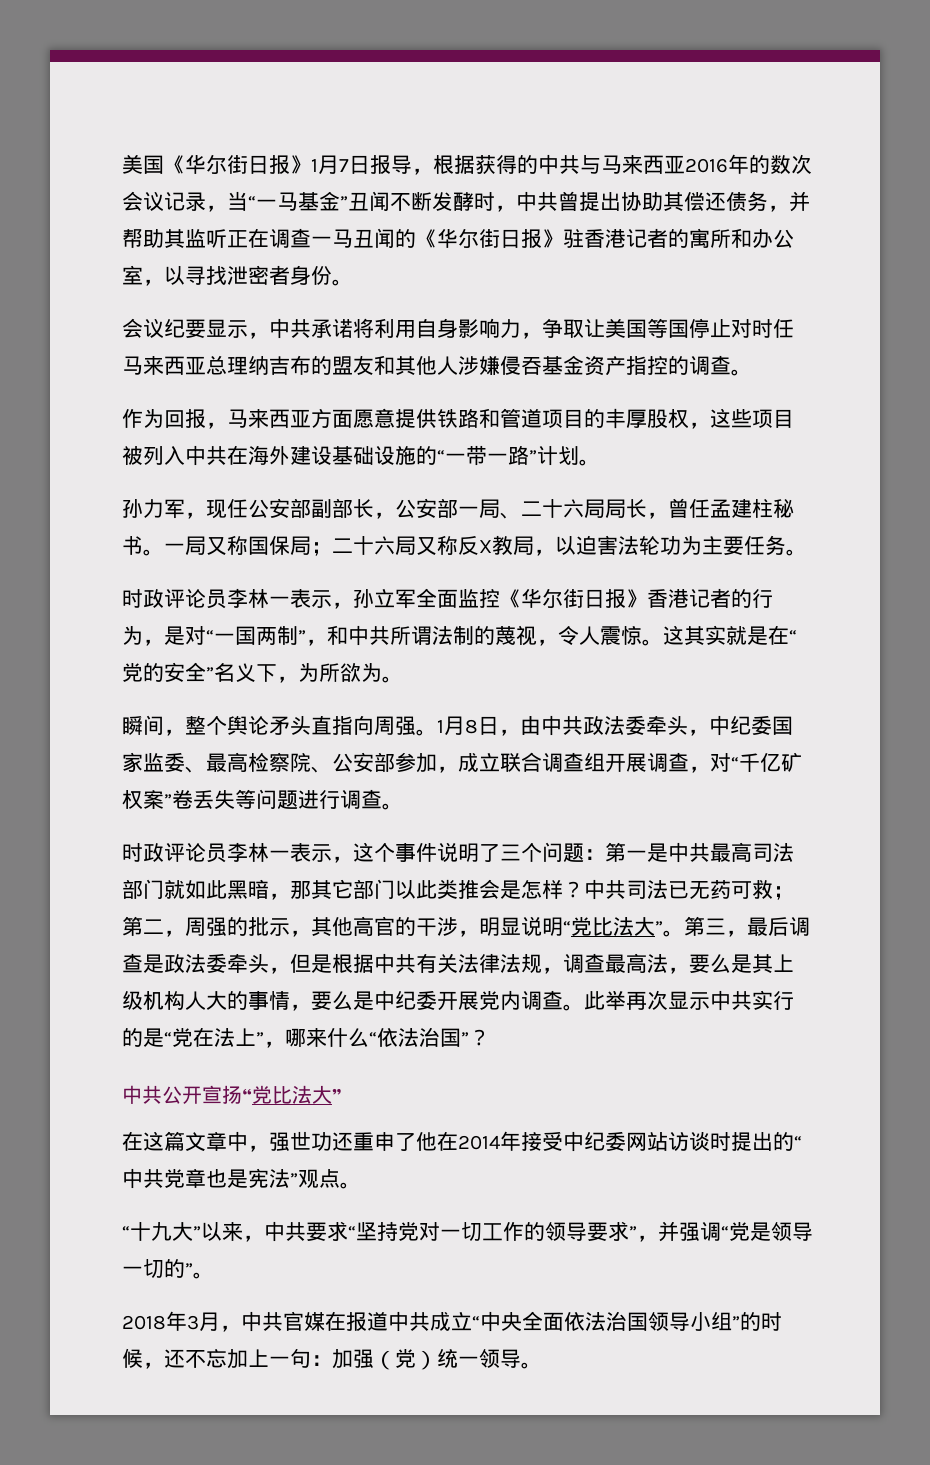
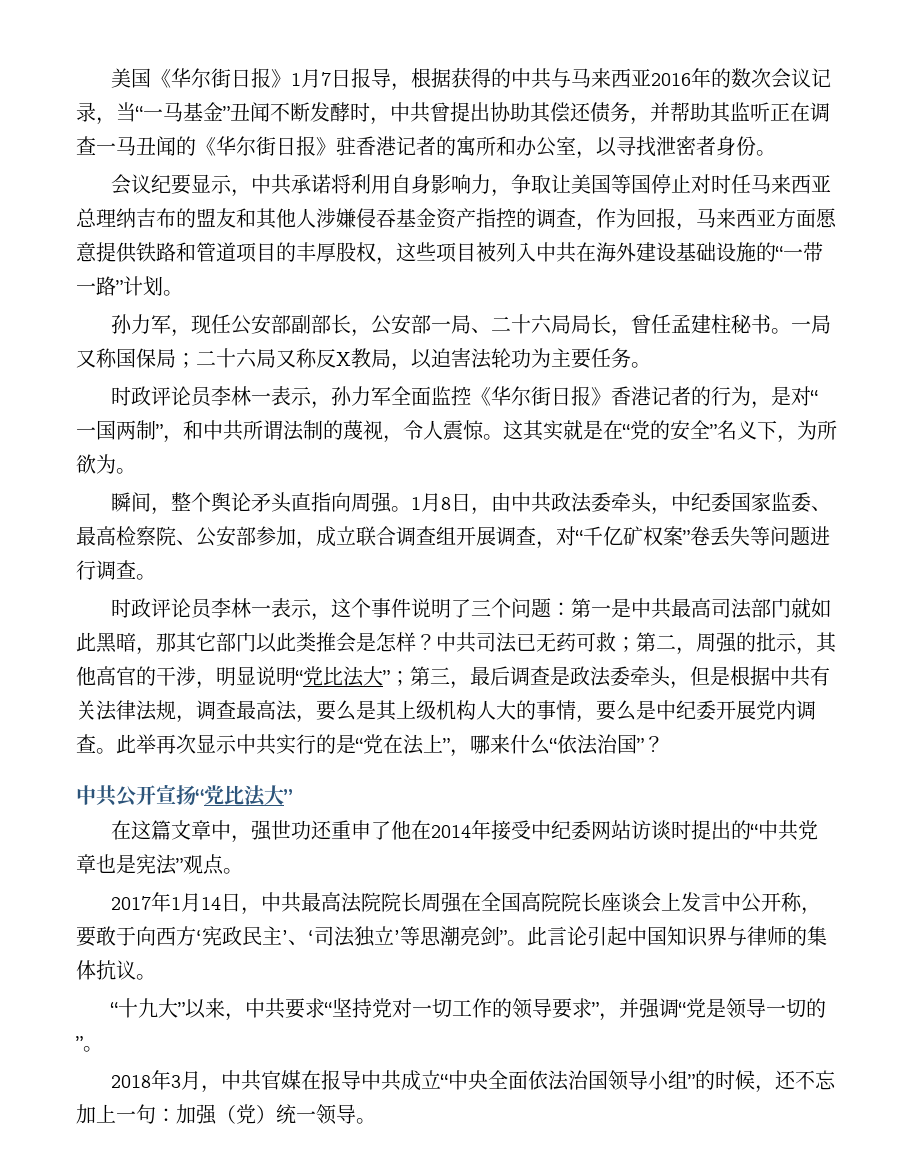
[731,369,752,376] 。 // -> [576,223,596,231] ，
[374,588,395,608] 立 -> [351,386,372,406] 力
[663,930,684,937] 。 -> [390,671,410,686] ；
(361, 1185) none -> [111,892,822,915] [76,926,827,947] [76,960,156,980] // 2017年1月14日，中共最高法院院长周强在全国高院院长座谈会上发言中公开称，要敢于向西方‘宪政民主’、‘司法独立’等思潮亮剑”。此言论引起中国知识界与律师的集体抗议。
[367,1312,388,1331] 道 -> [341,1070,362,1090] 导

